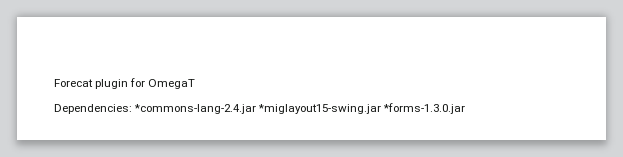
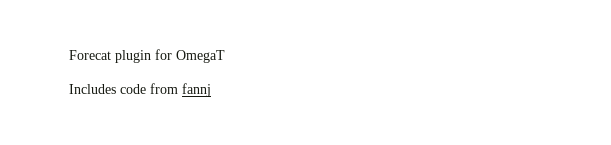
[54,103,466,114] Dependencies: *commons-lang-2.4.jar *miglayout15-swing.jar *forms-1.3.0.jar -> [69,83,211,97] Includes code from fannj

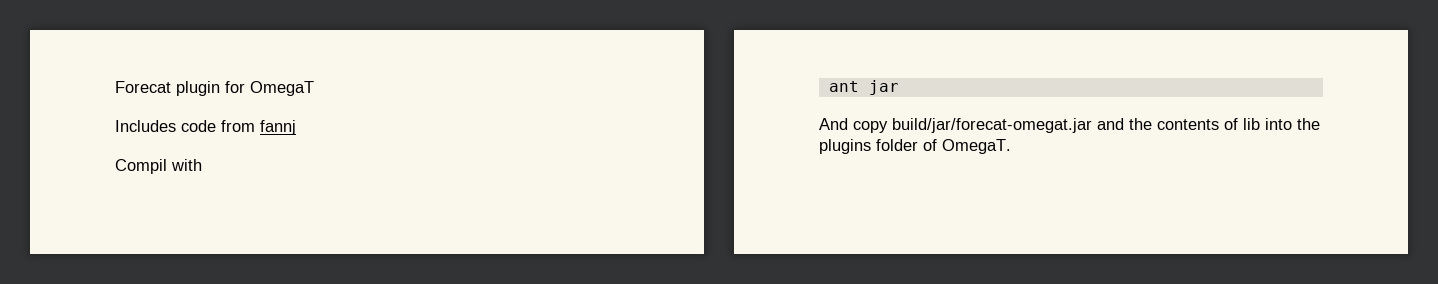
(211, 90) none -> [115,159,202,174] [828,80,899,95] [819,118,1320,133] [819,139,1011,154] // Compil with // ant jar // And copy build/jar/forecat-omegat.jar and the contents of lib into the plugins folder of OmegaT.

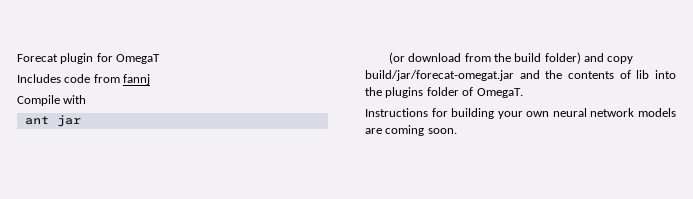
[115,159,167,174] Compil -> [17,95,60,106] Compile
[819,118,848,130] And -> [388,52,605,64] (or download from the build folder) and
(1011, 146) none -> [365,108,676,119] [365,125,457,136] // Instructions for building your own neural network models are coming soon.

